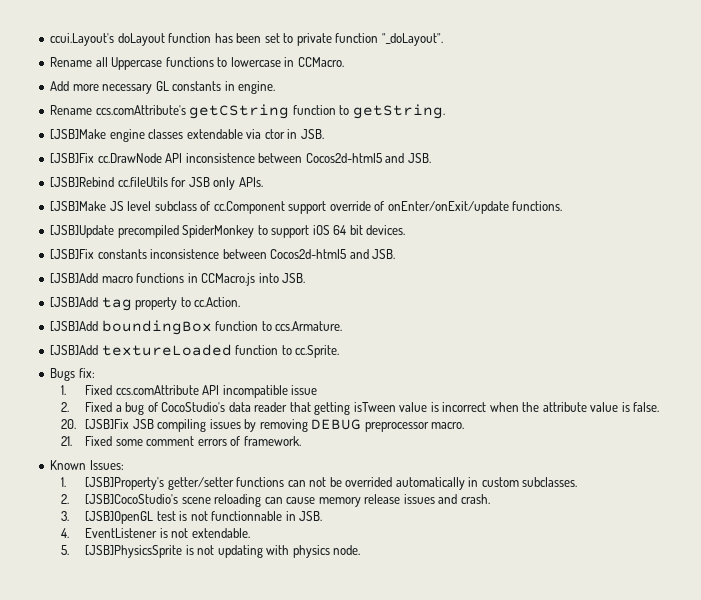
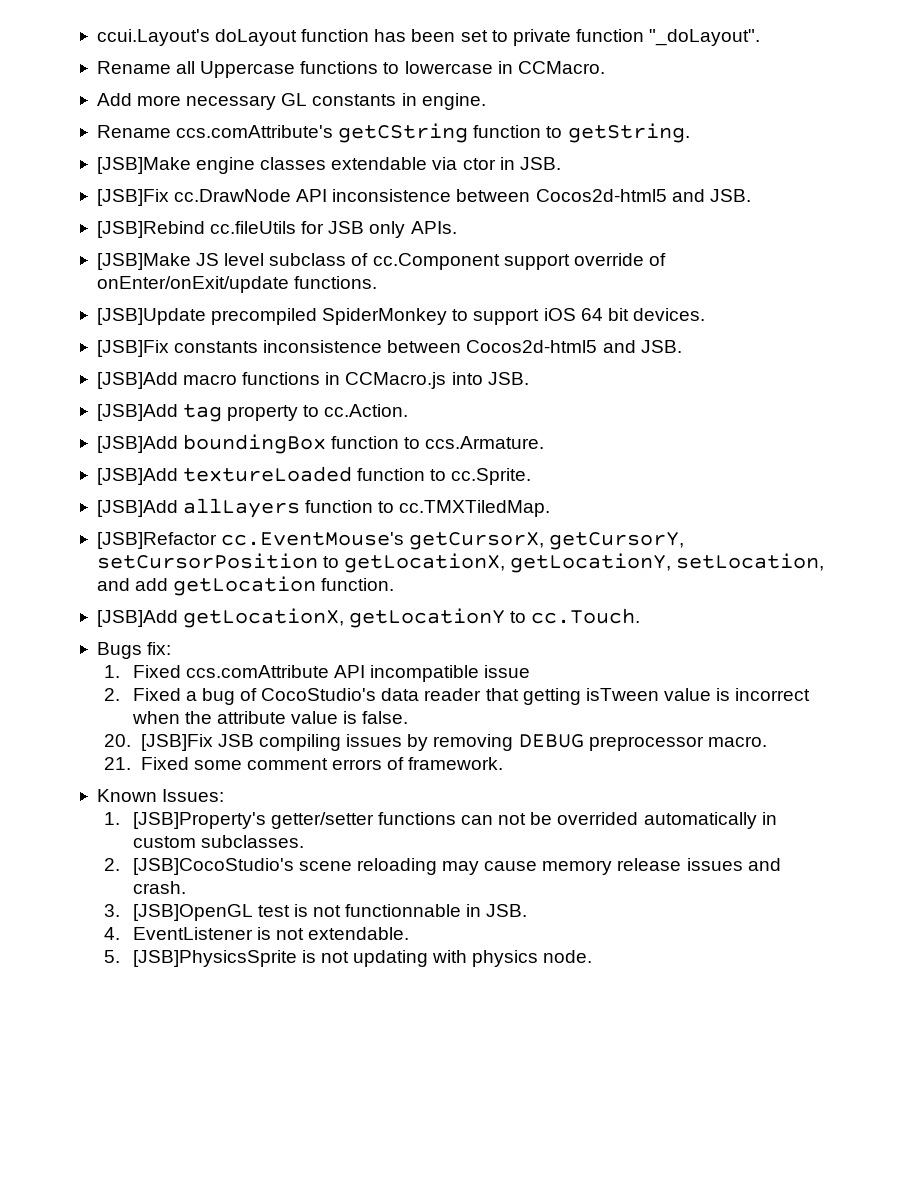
(340, 351) none -> [96,498,551,518] [96,532,685,550] [96,553,825,573] [96,576,395,596] [96,608,641,628] // [JSB]Add allLayers function to cc.TMXTiledMap. // [JSB]Refactor cc.EventMouse's getCursorX, getCursorY, setCursorPosition to getLocationX, getLocationY, setLocation, and add getLocation function. // [JSB]Add getLocationX, getLocationY to cc.Touch.
[264,497,283,504] can -> [442,861,480,875] may

